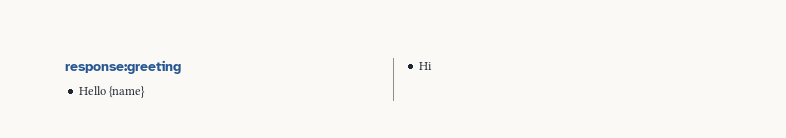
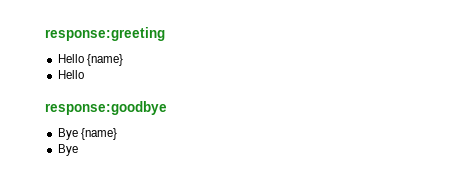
[418,62,432,70] Hi -> [57,70,84,79] [45,101,167,115] [57,128,117,140] [57,144,78,156] Hello // response:goodbye // Bye {name} // Bye

